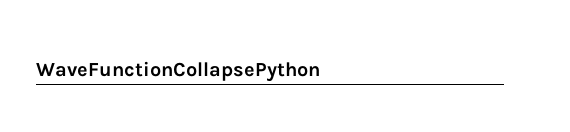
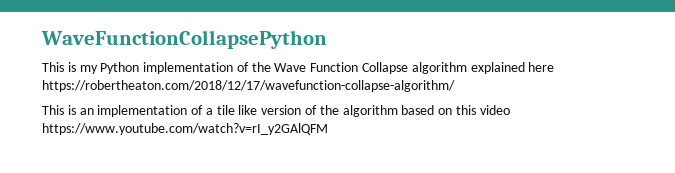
(320, 71) none -> [42,62,555,74] [42,80,455,92] [42,105,510,117] [42,123,328,135] // This is my Python implementation of the Wave Function Collapse algorithm explained here https://robertheaton.com/2018/12/17/wavefunction-collapse-algorithm/ // This is an implementation of a tile like version of the algorithm based on this video https://www.youtube.com/watch?v=rI_y2GAlQFM

